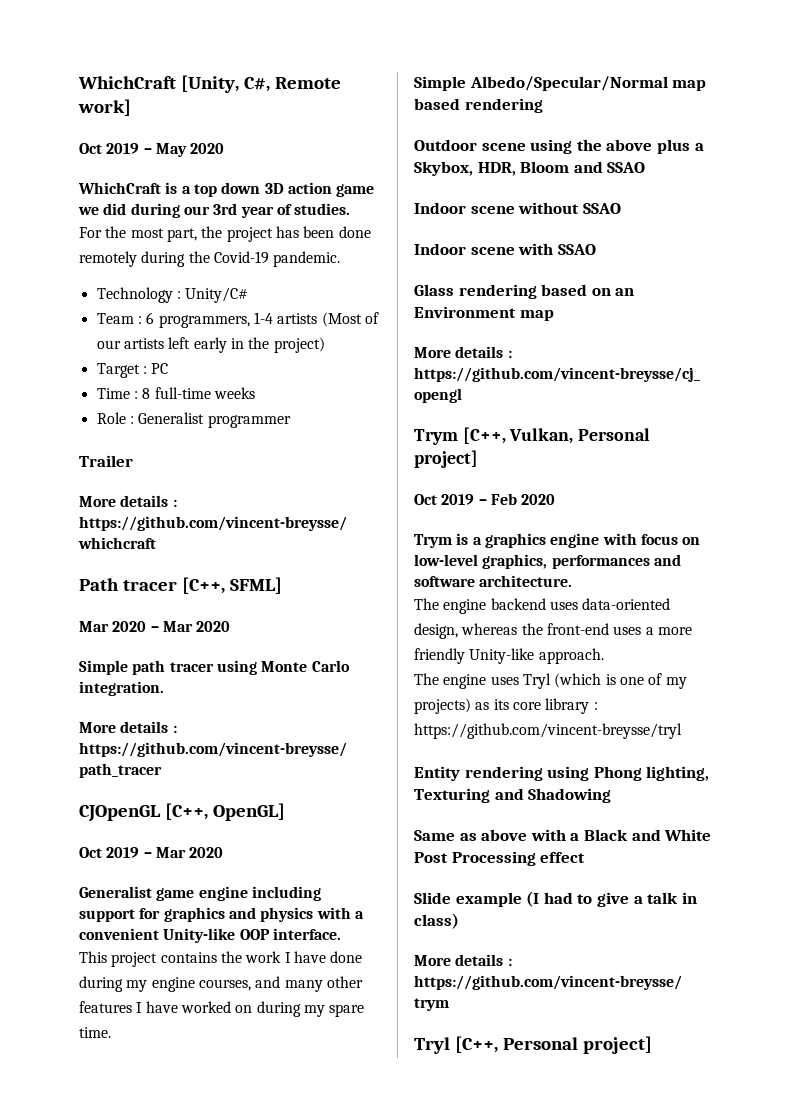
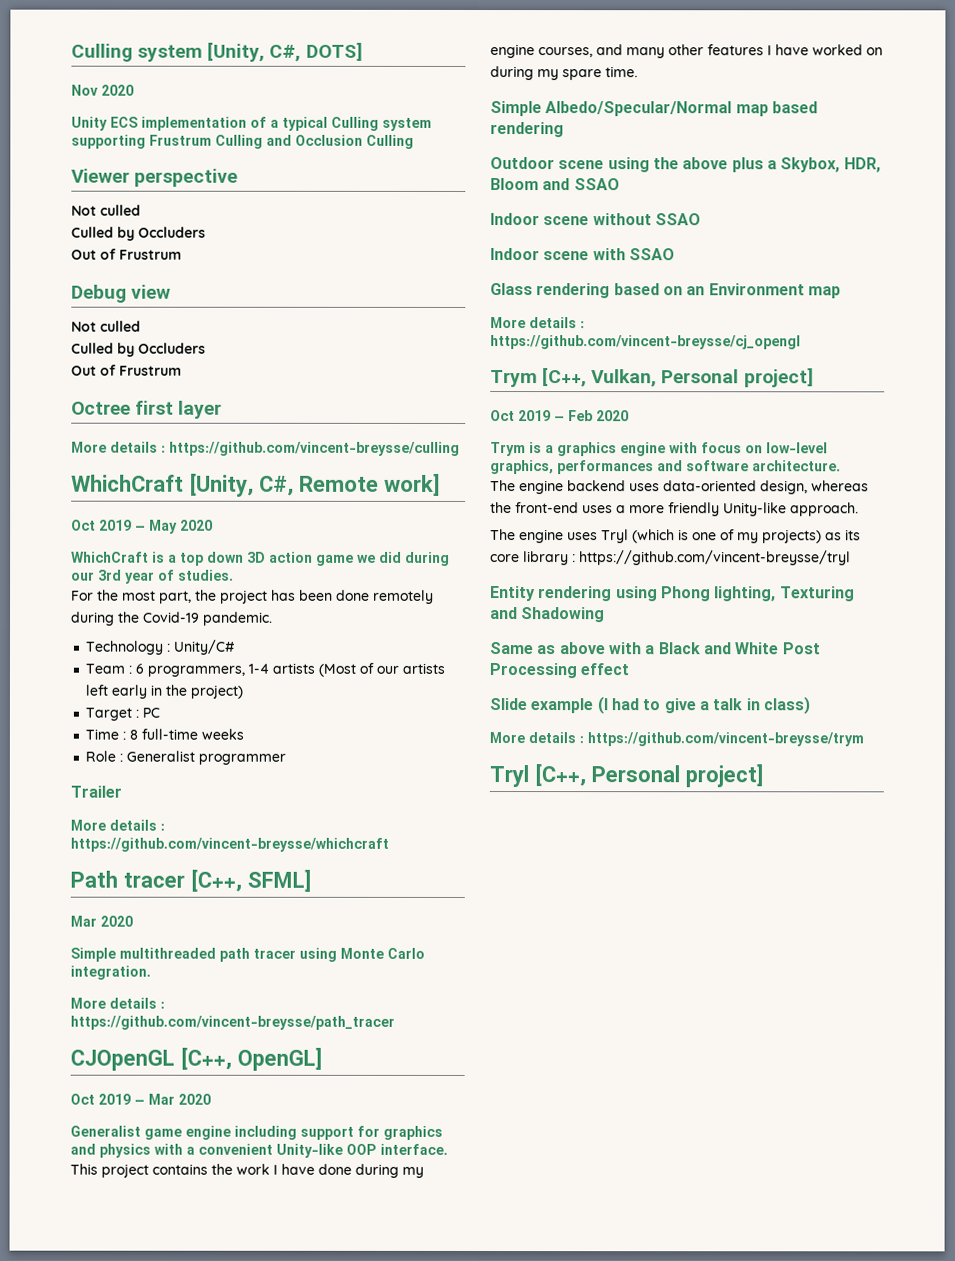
(78, 82) none -> [71,41,363,62] [71,84,134,96] [71,116,432,131] [71,134,414,149] [71,168,239,187] [71,204,141,216] [71,226,206,241] [71,248,182,260] [71,284,172,303] [71,320,141,332] [71,342,206,357] [71,364,182,376] [71,400,223,419] [71,441,460,456] Culling system [Unity, C#, DOTS] // Nov 2020 // Unity ECS implementation of a typical Culling system supporting Frustrum Culling and Occlusion Culling // Viewer perspective // Not culled // Culled by Occluders // Out of Frustrum // Debug view // Not culled // Culled by Occluders // Out of Frustrum // Octree first layer // More details : https://github.com/vincent-breysse/culling //
[150,621,231,632] [79,660,128,675] – Mar 2020 // Simple -> [70,947,216,962] // Simple multithreaded

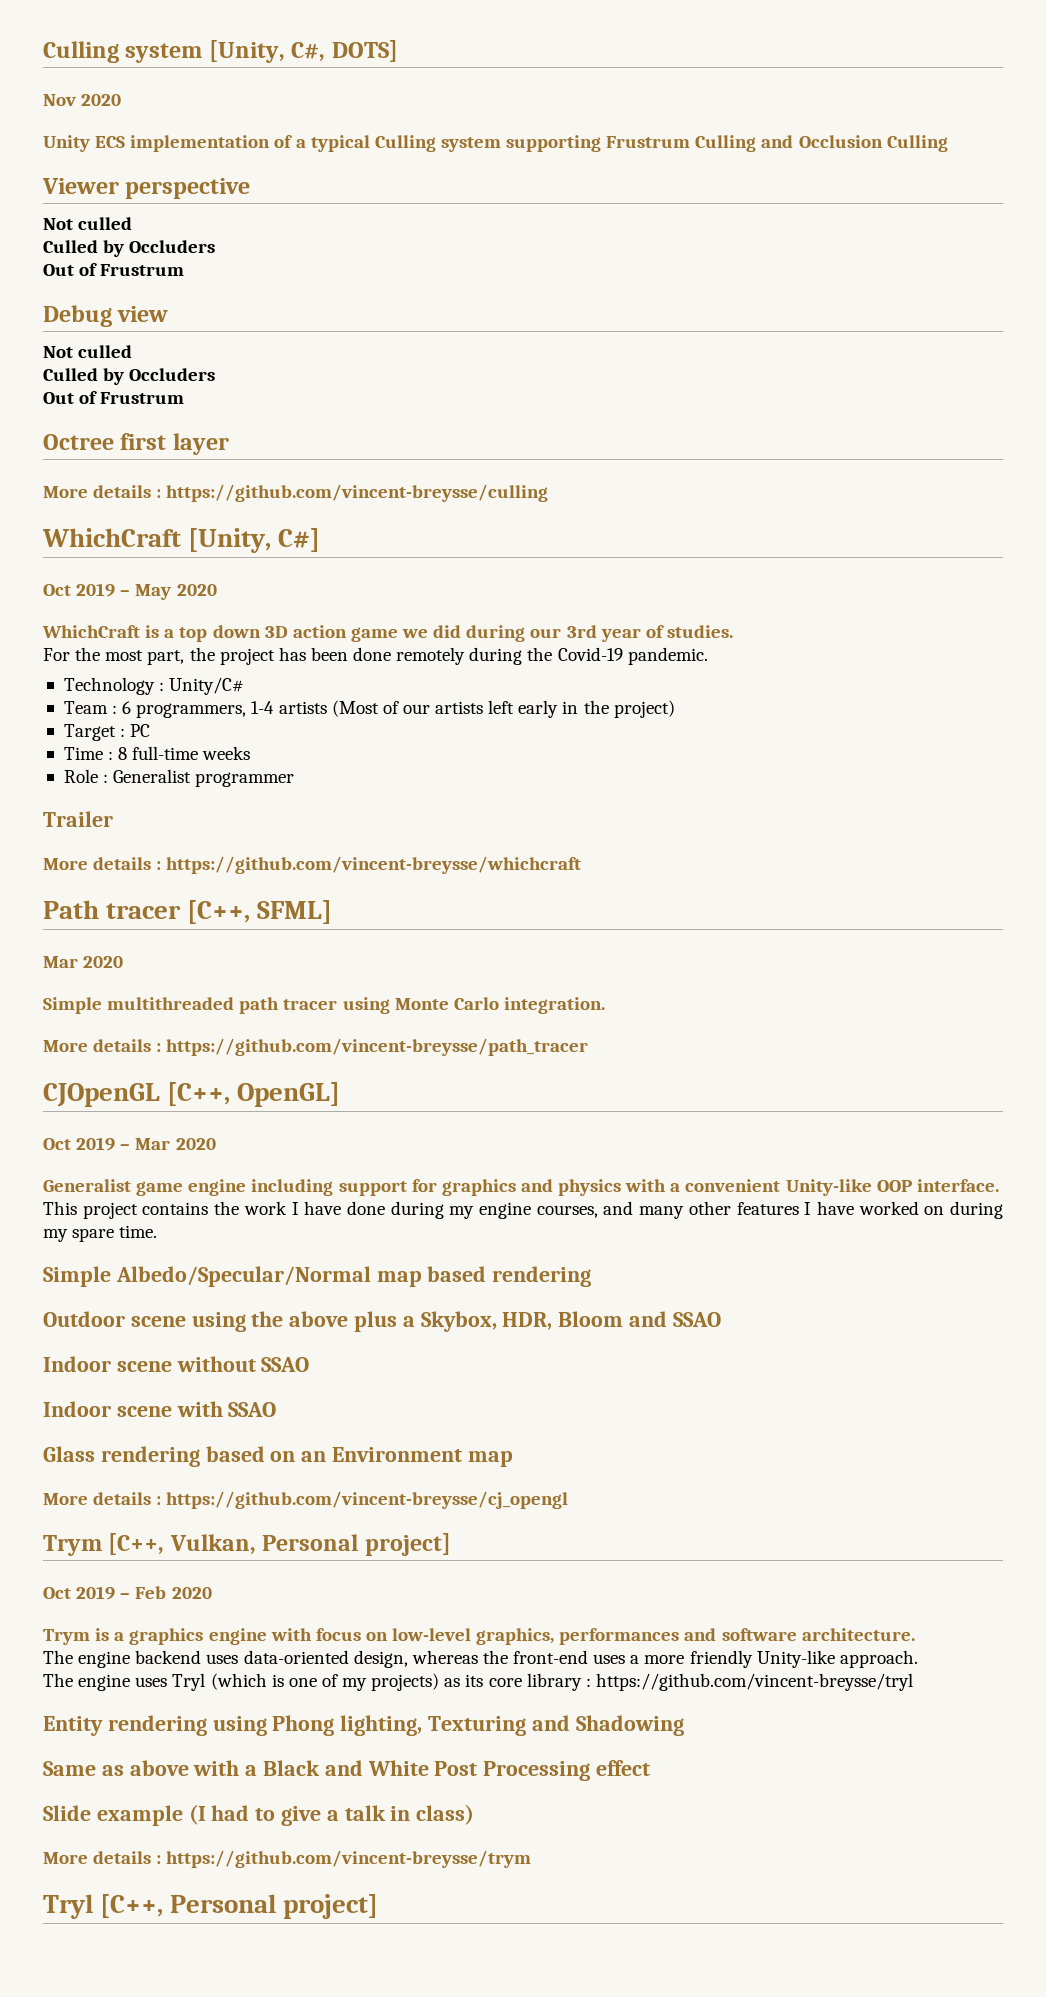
[259,473,441,496] C#, Remote work] -> [278,528,321,552] C#]

